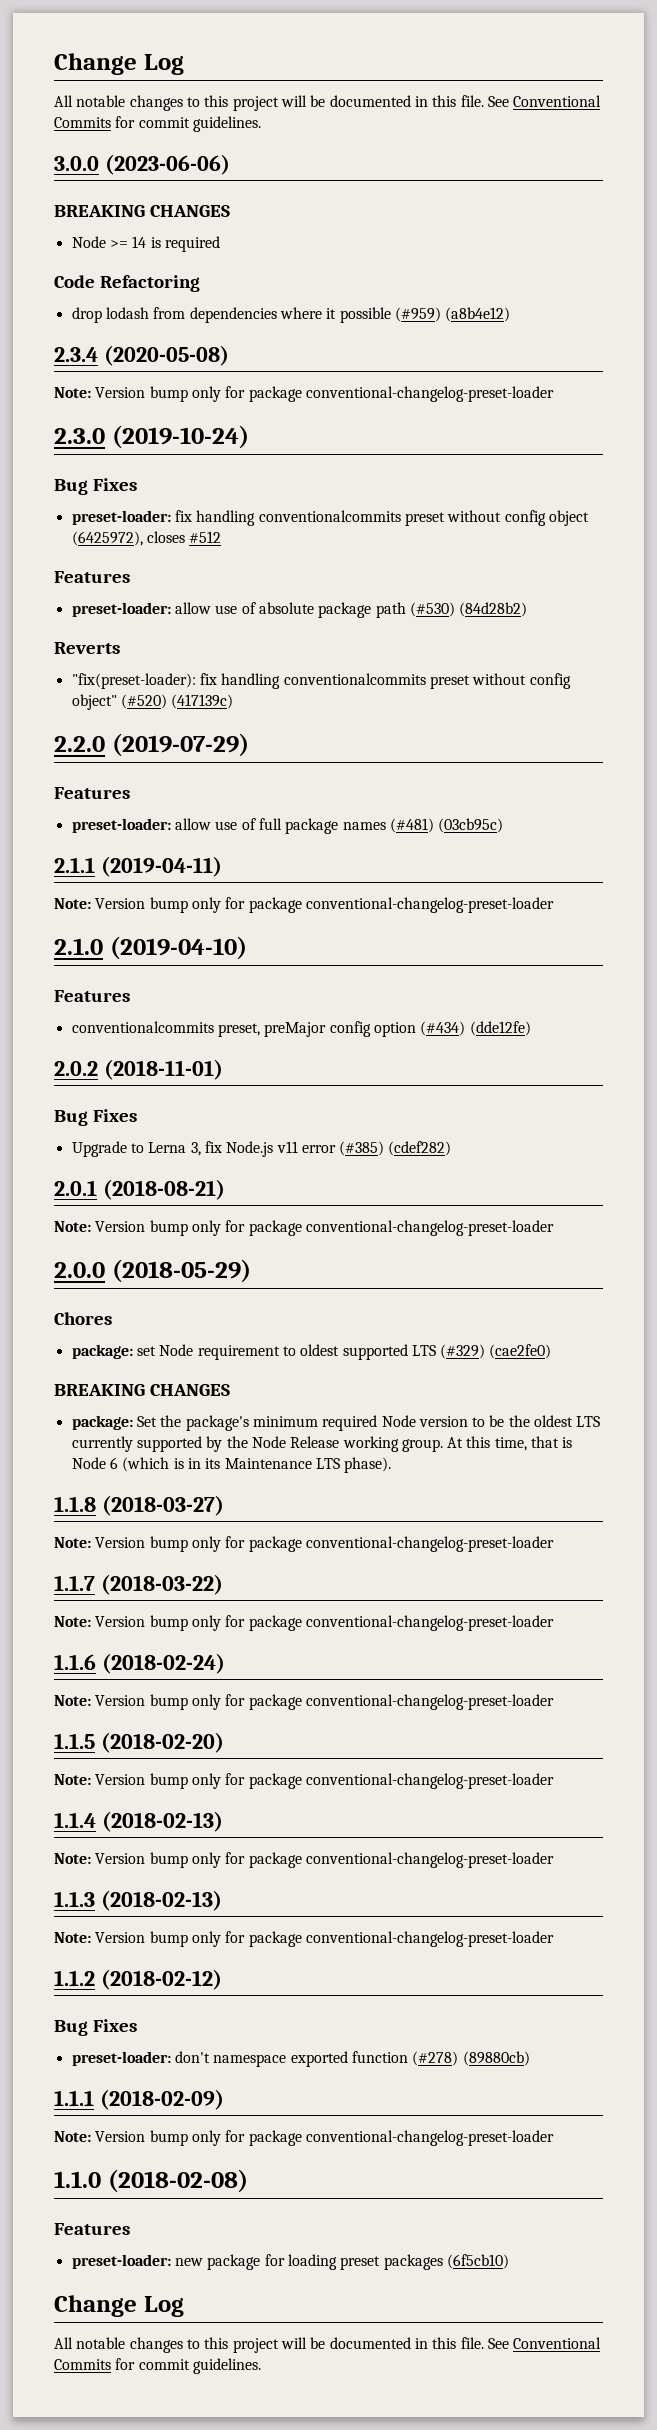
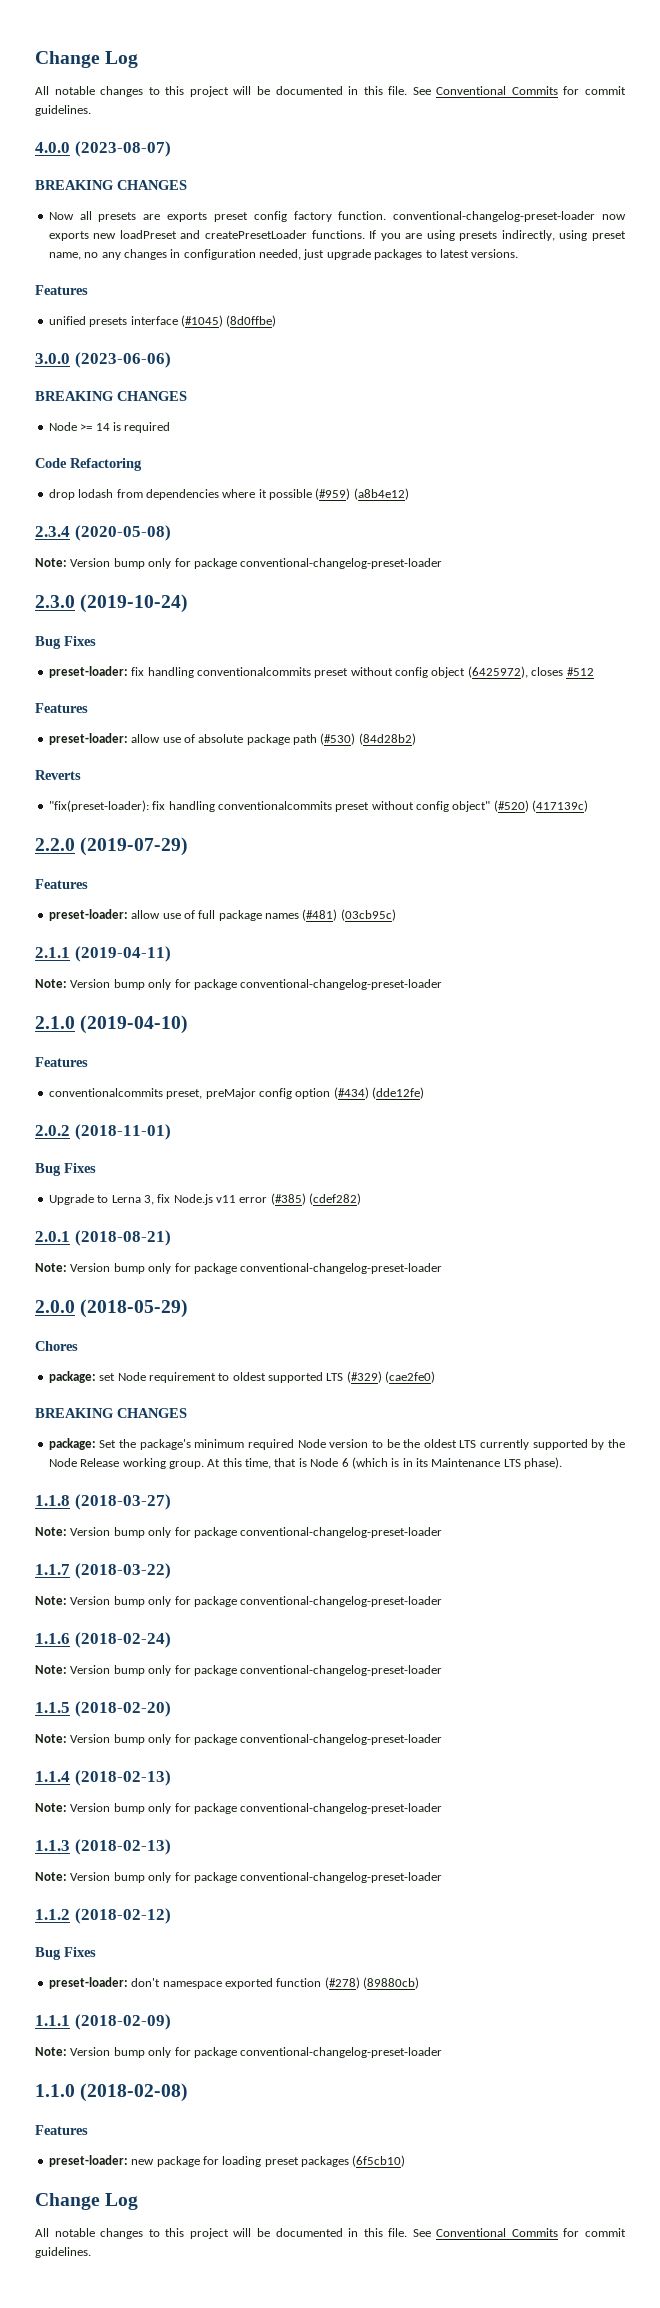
(261, 124) none -> [35,141,171,157] [35,180,187,190] [48,211,626,222] [48,230,626,241] [48,249,519,260] [35,285,88,295] [48,315,277,327] // 4.0.0 (2023-08-07) // BREAKING CHANGES // Now all presets are exports preset config factory function. conventional-changelog-preset-loader now exports new loadPreset and createPresetLoader functions. If you are using presets indirectly, using preset name, no any changes in configuration needed, just upgrade packages to latest versions. // Features // unified presets interface (#1045) (8d0ffbe)

